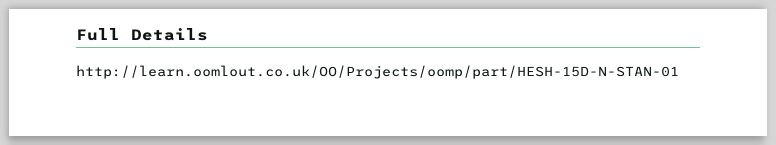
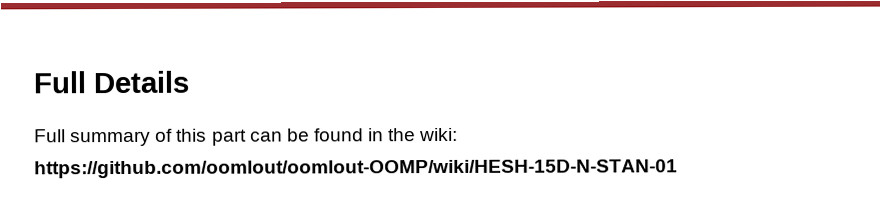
[76,65,679,79] http://learn.oomlout.co.uk/OO/Projects/oomp/part/HESH-15D-N-STAN-01 -> [34,127,459,147] [34,159,678,179] Full summary of this part can be found in the wiki: // https://github.com/oomlout/oomlout-OOMP/wiki/HESH-15D-N-STAN-01

